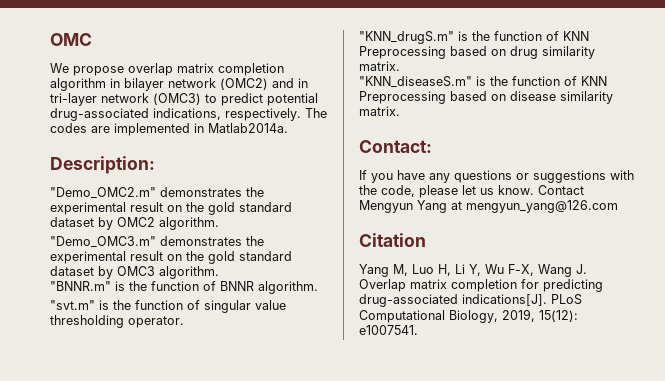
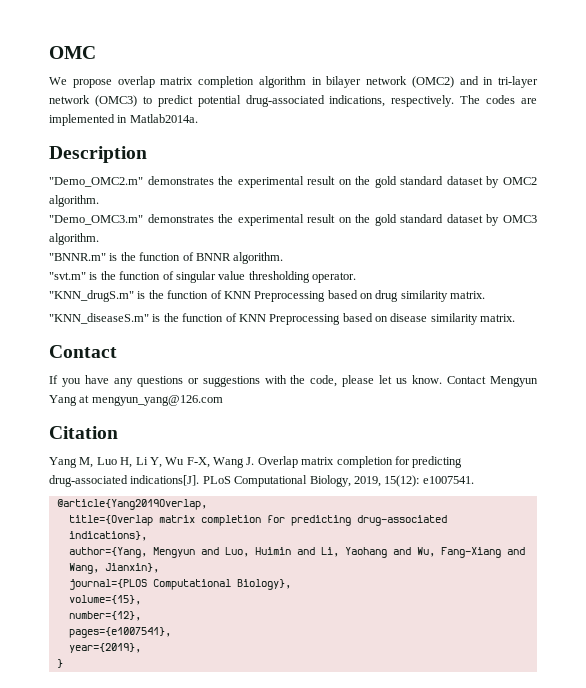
[50,156,155,174] Description: -> [49,146,147,163] Description
[359,140,432,153] Contact: -> [49,345,117,358] Contact
(418, 330) none -> [56,499,207,510] [68,515,447,526] [68,531,147,541] [68,547,525,558] [68,563,159,574] [68,579,291,590] [68,595,141,605] [68,611,141,621] [68,627,171,638] [68,643,141,653] [56,659,63,668] // @article{Yang2019Overlap, // title={Overlap matrix completion for predicting drug-associated indications}, // author={Yang, Mengyun and Luo, Huimin and Li, Yaohang and Wu, Fang-Xiang and Wang, Jianxin}, // journal={PLOS Computational Biology}, // volume={15}, // number={12}, // pages={e1007541}, // year={2019}, // }

